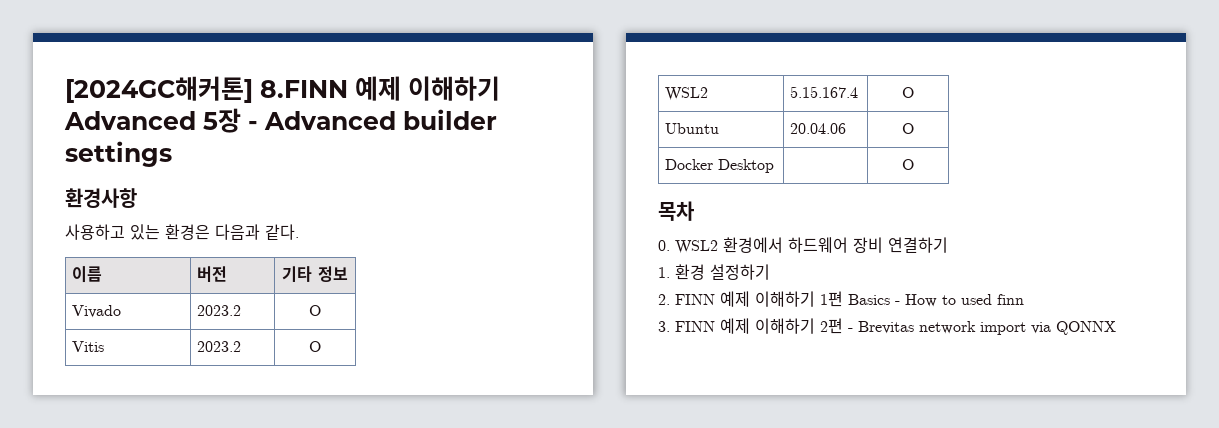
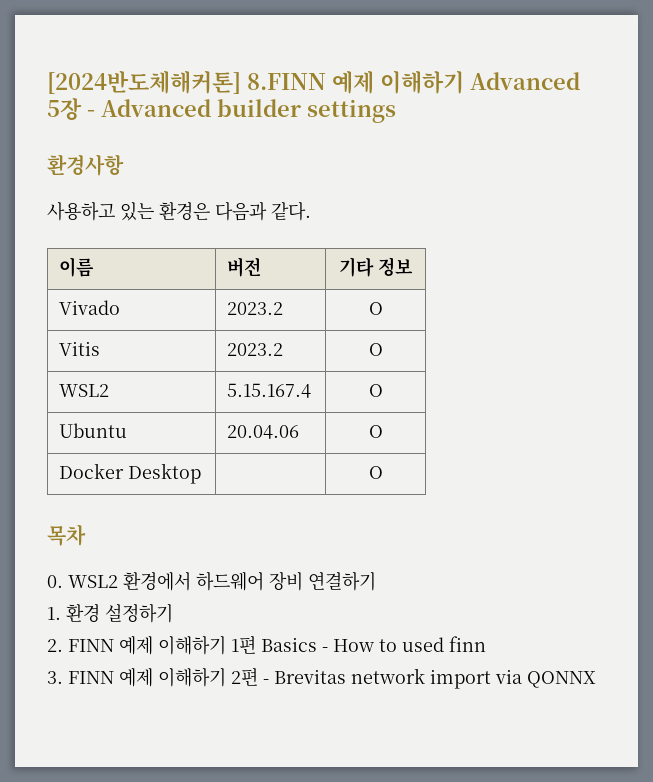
[65,76,253,103] [2024GC해커톤] -> [47,71,241,94] [2024반도체해커톤]

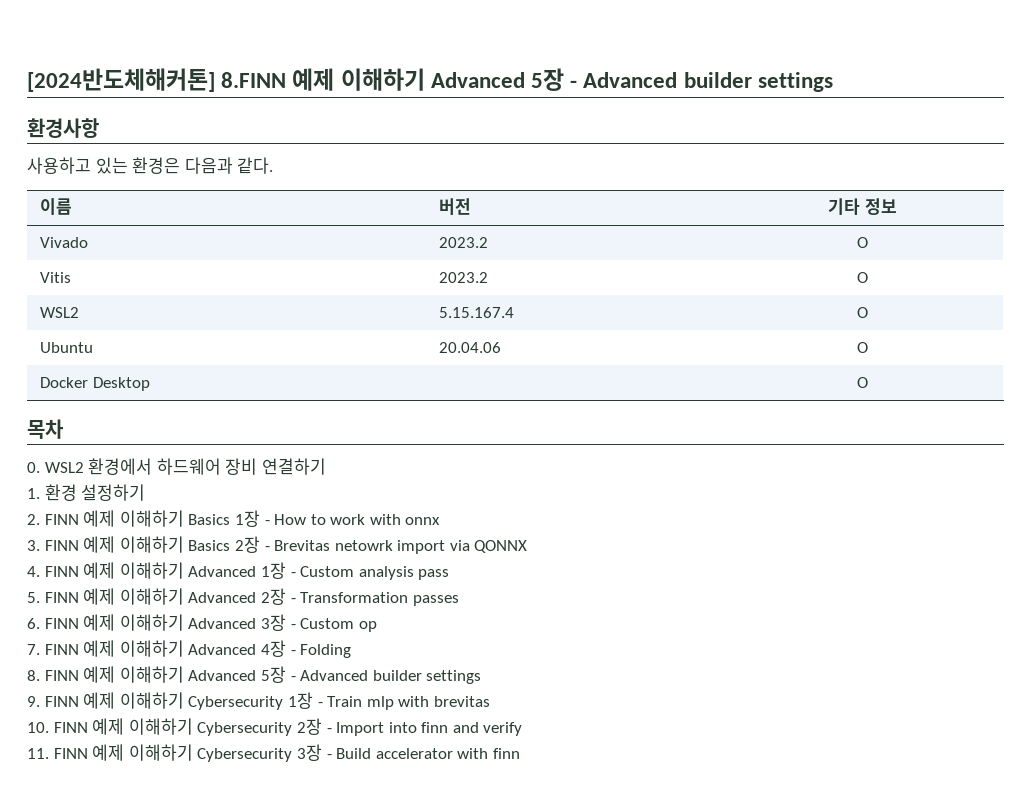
[231,635,317,654] 1편 Basics -> [188,510,260,527] Basics 1장
[402,636,486,652] used finn -> [330,514,441,525] work with onnx
[231,667,258,686] 2편 -> [188,536,260,553] Basics 2장
[351,668,425,684] network -> [334,540,393,551] netowrk
(596, 679) none -> [27,562,450,580] [27,588,459,606] [27,614,377,632] [27,640,352,658] [27,666,482,684] [27,692,490,710] [27,718,523,736] [27,744,520,762] // 4. FINN 예제 이해하기 Advanced 1장 - Custom analysis pass // 5. FINN 예제 이해하기 Advanced 2장 - Transformation passes // 6. FINN 예제 이해하기 Advanced 3장 - Custom op // 7. FINN 예제 이해하기 Advanced 4장 - Folding // 8. FINN 예제 이해하기 Advanced 5장 - Advanced builder settings // 9. FINN 예제 이해하기 Cybersecurity 1장 - Train mlp with brevitas // 10. FINN 예제 이해하기 Cybersecurity 2장 - Import into finn and verify // 11. FINN 예제 이해하기 Cybersecurity 3장 - Build accelerator with finn

